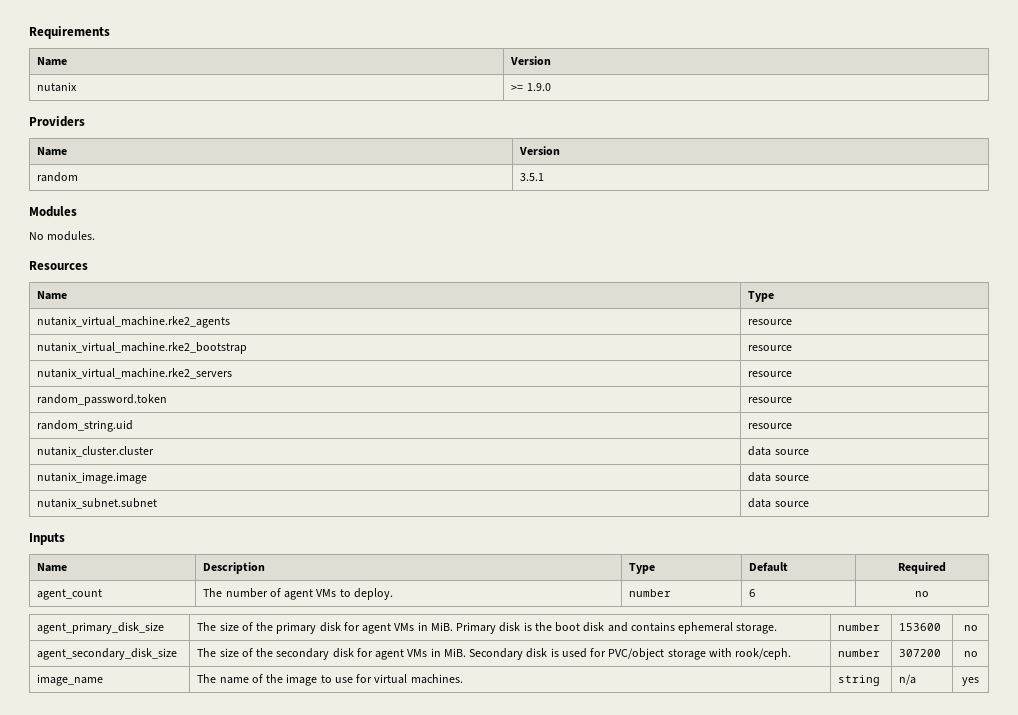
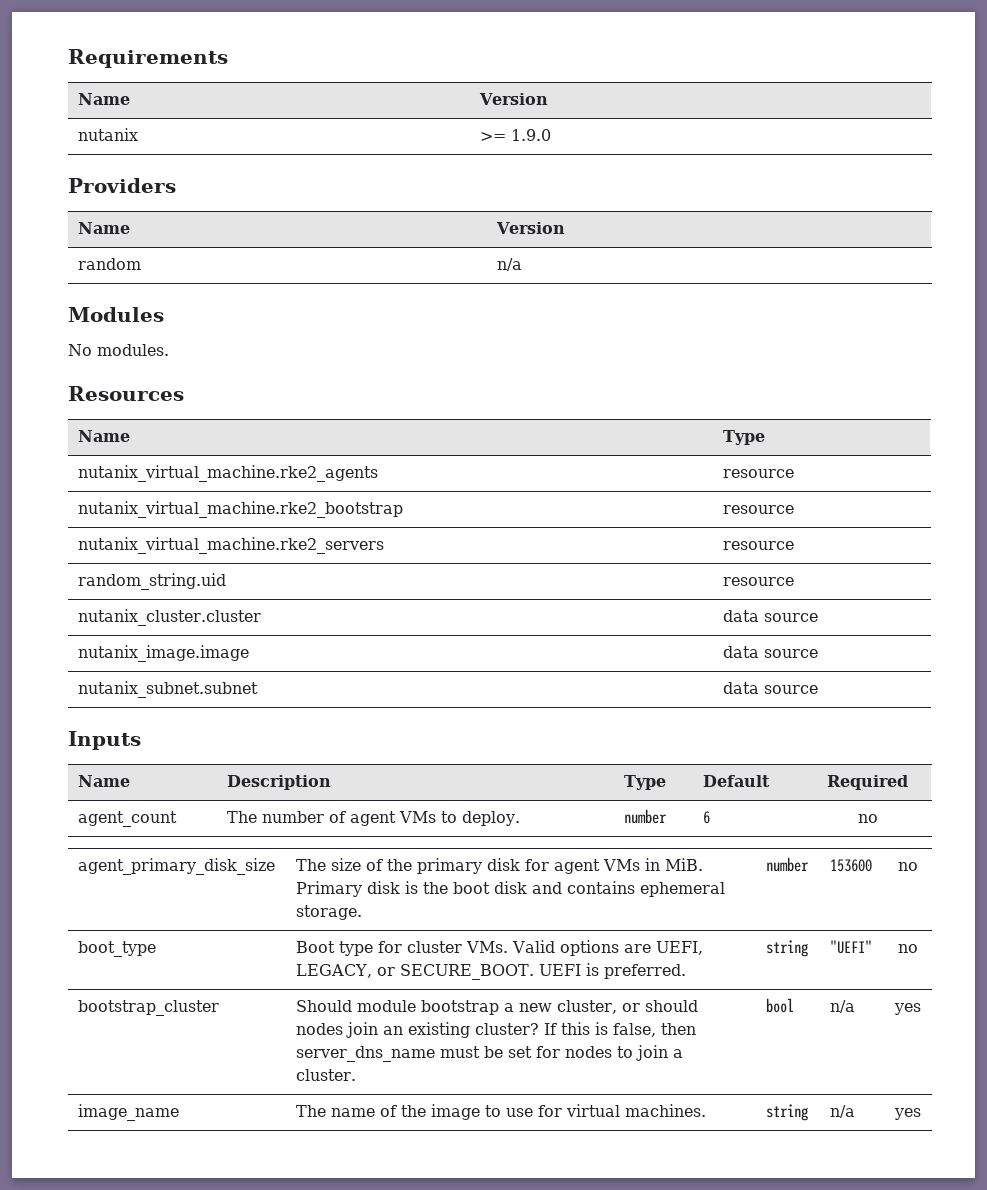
[520,173,545,181] 3.5.1 -> [497,258,523,271] n/a
[37,394,168,406] [748,397,793,403] // random_password.token | resource -> (795, 545) none
[37,648,178,660] [197,648,792,660] [838,649,881,657] [899,649,942,657] [963,651,978,657] agent_secondary_disk_size | The size of the secondary disk for agent VMs in MiB. Secondary disk is used for PVC/object storage with rook/ceph. | number | 307200 | no -> [78,941,157,957] [296,940,704,956] [296,963,687,980] [766,940,809,957] [830,940,873,954] [897,944,918,953] [78,1000,220,1016] [296,1000,699,1015] [296,1022,697,1038] [296,1045,684,1062] [296,1069,357,1081] [766,998,795,1013] [830,1000,856,1013] [893,1003,921,1015] boot_type | Boot type for cluster VMs. Valid options are UEFI, LEGACY, or SECURE_BOOT. UEFI is preferred. | string | "UEFI" | no // bootstrap_cluster | Should module bootstrap a new cluster, or should nodes join an existing cluster? If this is false, then server_dns_name must be set for nodes to join a cluster. | bool | n/a | yes

